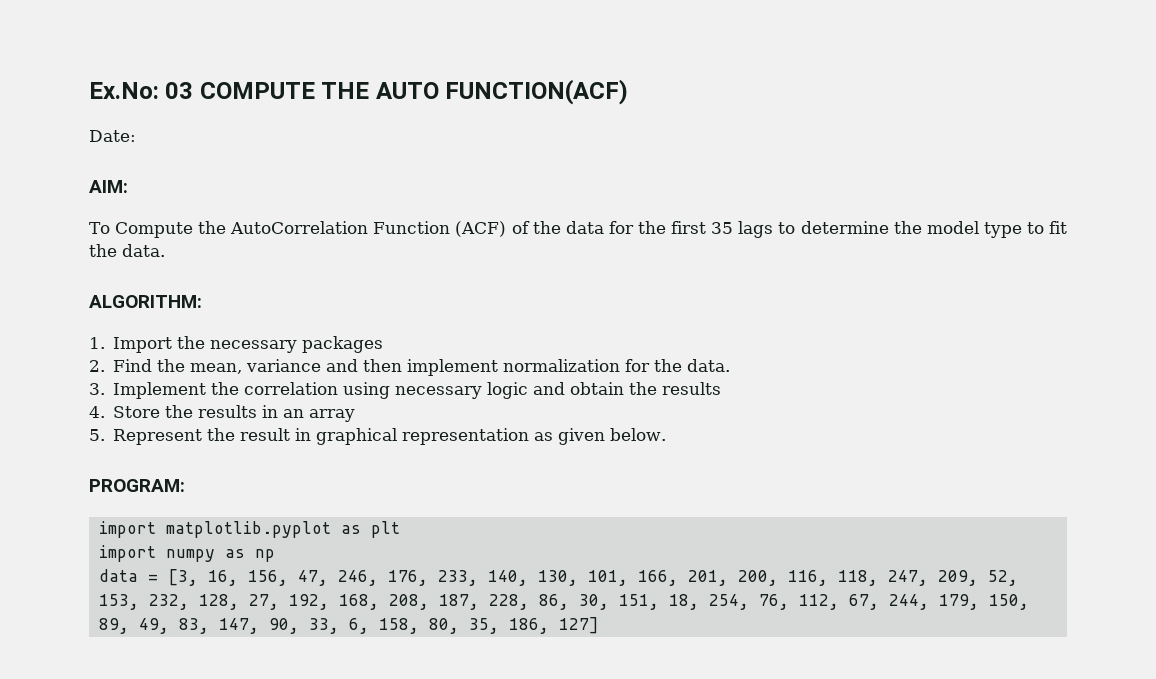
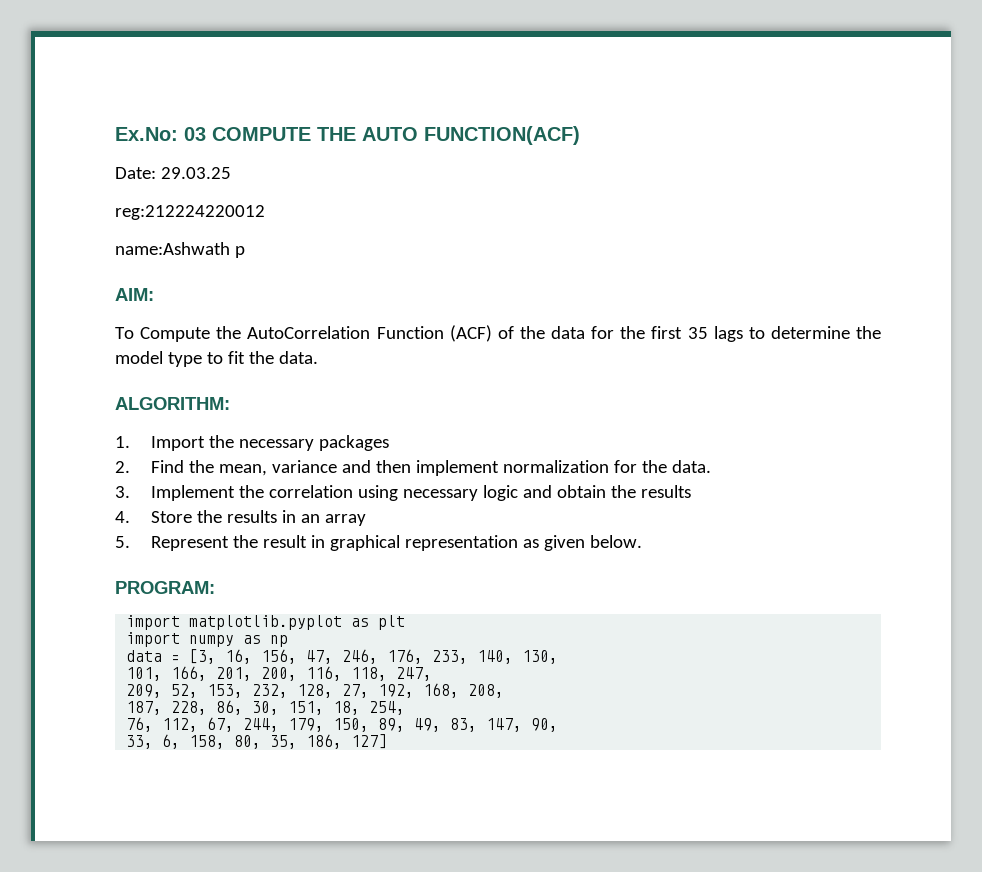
(136, 136) none -> [160,167,231,179] [115,205,265,220] [115,242,245,258] 29.03.25 // reg:212224220012 // name:Ashwath p
(578, 578) none -> (559, 657) //
(928, 578) none -> (433, 674) //
(429, 602) none -> (505, 691) //
(749, 602) none -> (406, 708) //
(299, 626) none -> (559, 725) //

